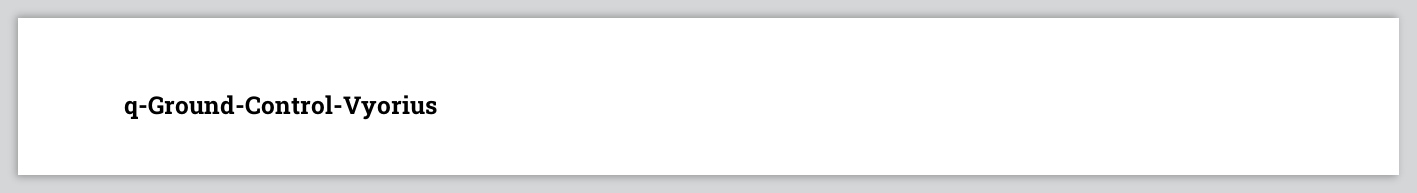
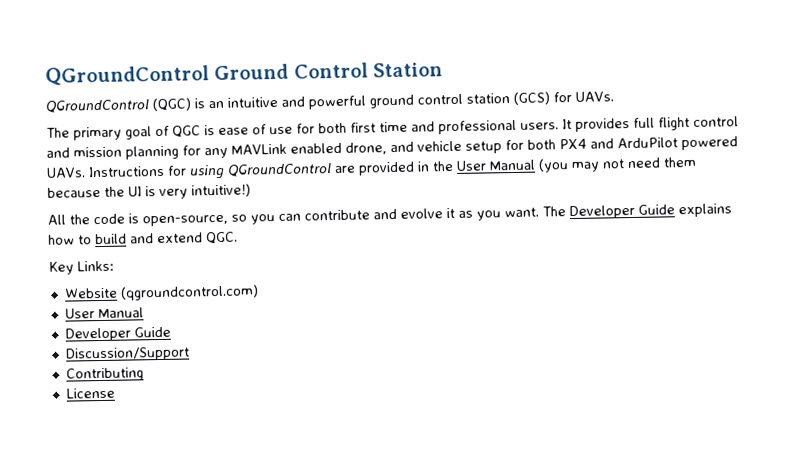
[124,95,437,120] q-Ground-Control-Vyorius -> [45,62,444,86] [45,91,614,113] [46,116,739,141] [46,136,738,160] [46,156,697,180] [47,183,251,199] [47,203,732,227] [48,231,238,245] [48,260,114,275] [63,284,259,301] [64,307,144,319] [64,326,171,342] [64,346,190,362] [65,367,144,382] [65,387,115,399] QGroundControl Ground Control Station // QGroundControl (QGC) is an intuitive and powerful ground control station (GCS) for UAVs. // The primary goal of QGC is ease of use for both first time and professional users. It provides full flight control and mission planning for any MAVLink enabled drone, and vehicle setup for both PX4 and ArduPilot powered UAVs. Instructions for using QGroundControl are provided in the User Manual (you may not need them because the UI is very intuitive!) // All the code is open-source, so you can contribute and evolve it as you want. The Developer Guide explains how to build and extend QGC. // Key Links: // Website (qgroundcontrol.com) // User Manual // Developer Guide // Discussion/Support // Contributing // License

